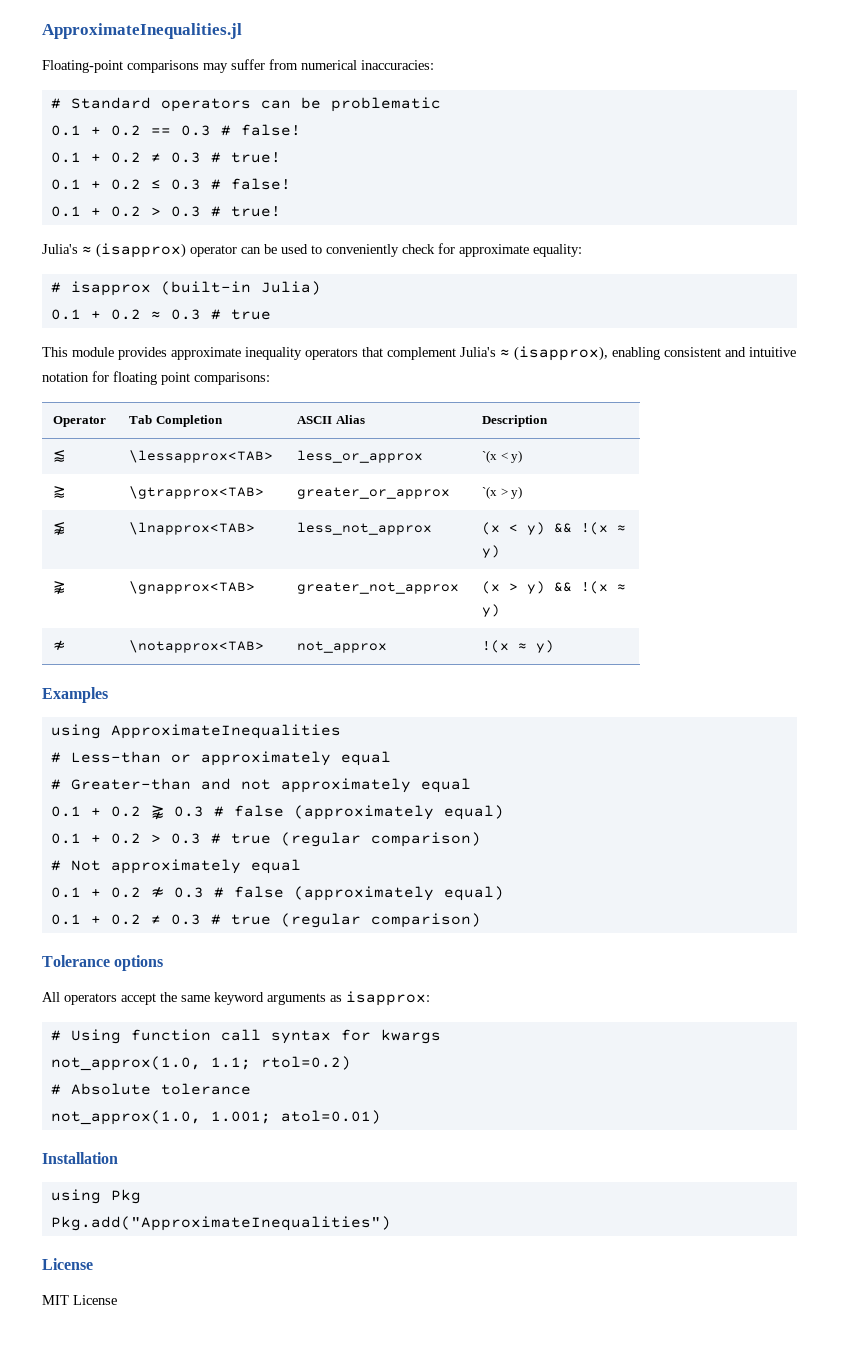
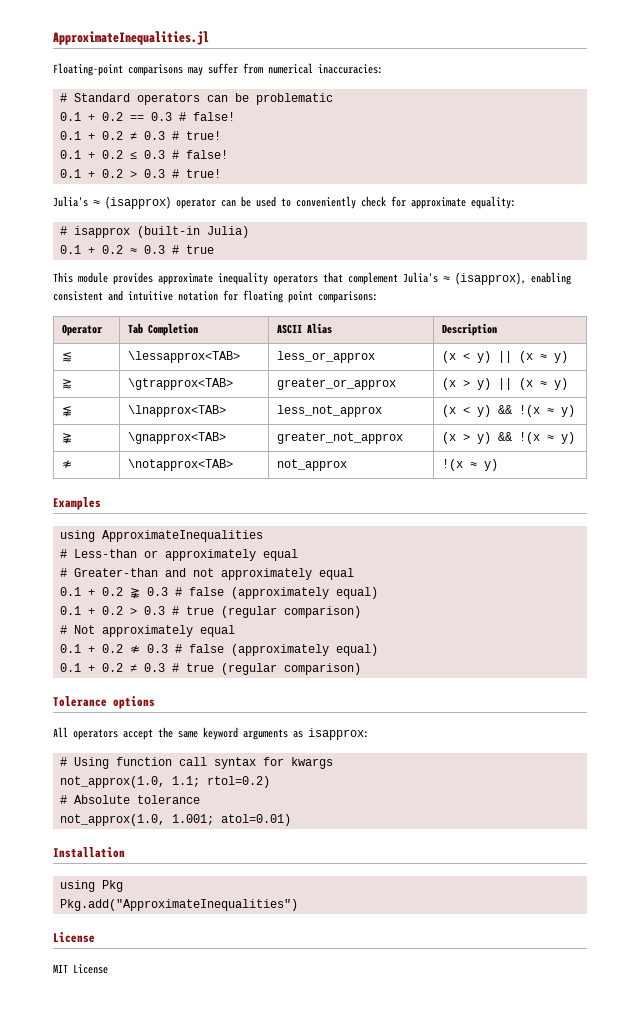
[482,450,523,463] `(x < y) -> [441,351,568,363] (x < y) || (x ≈ y)
[482,486,523,499] `(x > y) -> [441,378,568,390] (x > y) || (x ≈ y)

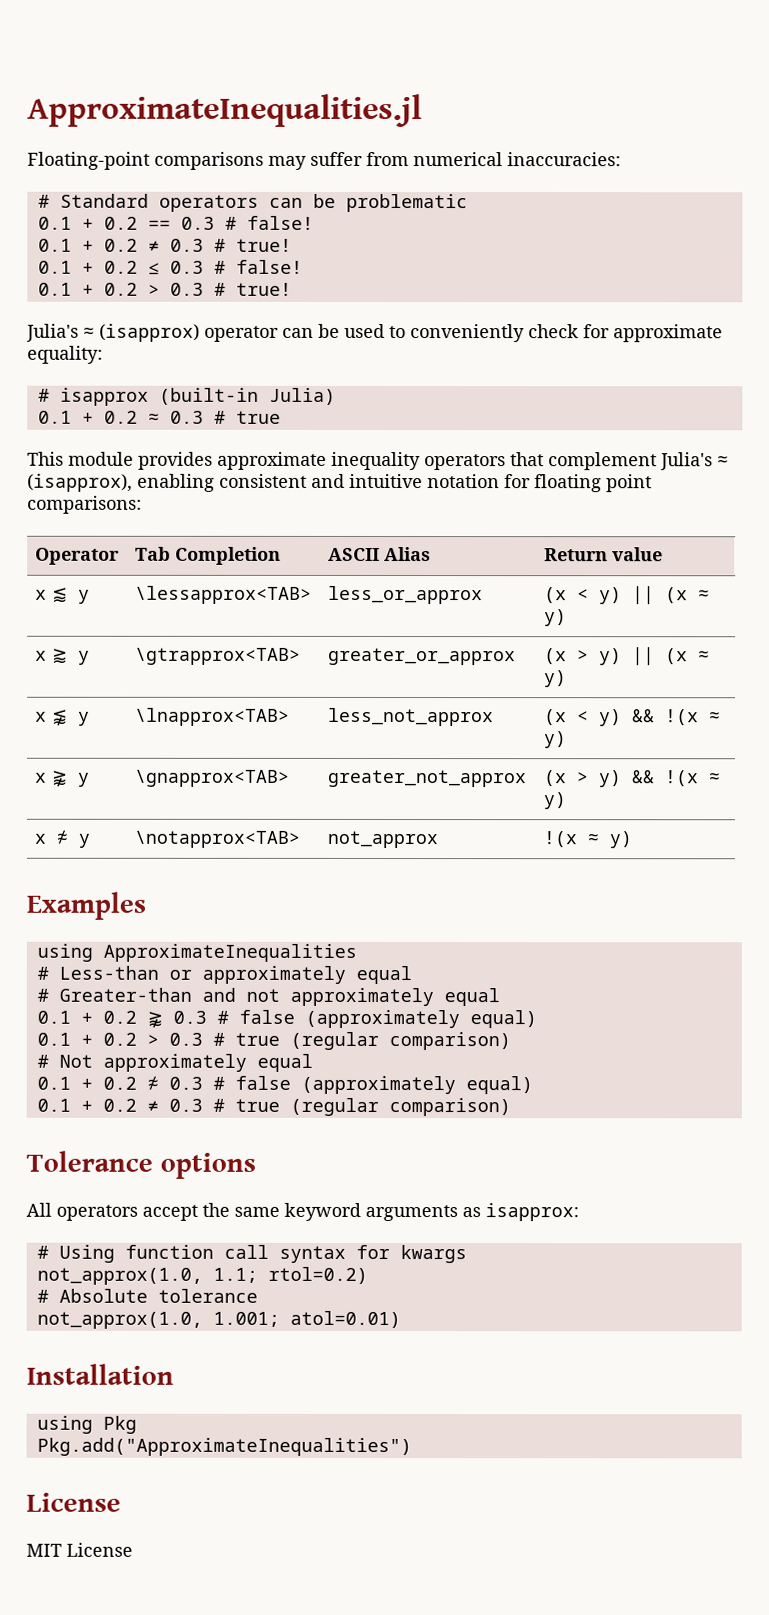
[441,323,497,336] Description // -> [544,547,664,562] [35,589,48,600] Return value // x
(72, 357) none -> [78,589,91,604] y
(568, 357) none -> [35,650,48,661] x
(72, 384) none -> [78,650,91,665] y
(568, 384) none -> [35,711,48,722] x
(72, 411) none -> [78,711,91,726] y
[61,433,72,444] ⪊ -> [35,770,91,787] x ⪊ y
[61,460,72,468] ≉ -> [34,829,91,848] x ≉ y

